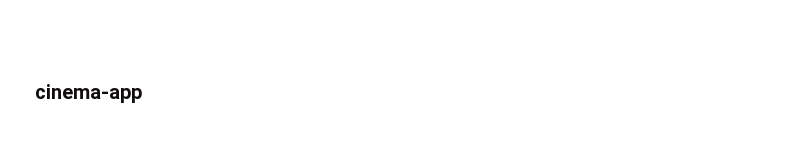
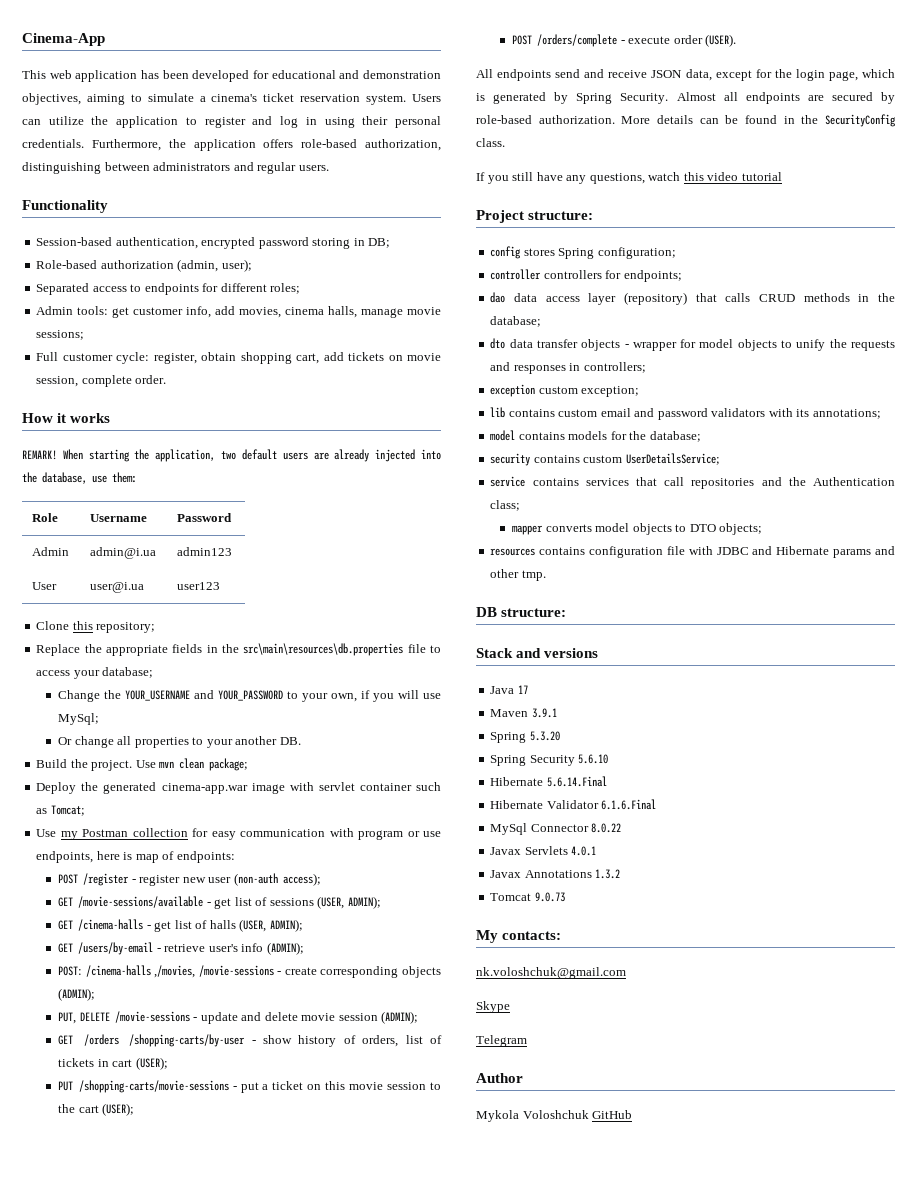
[35,84,142,103] cinema-app -> [22,33,105,46] [22,70,441,82] [22,93,442,105] [22,116,442,128] [22,139,441,151] [22,162,329,174] [22,200,108,213] [36,237,391,249] [36,259,252,272] [36,283,301,295] [36,306,442,318] [36,330,85,340] [36,352,442,364] [36,375,167,387] [22,413,111,423] [22,449,441,462] [22,472,137,484] [32,513,59,522] [90,514,148,522] [177,513,233,522] [32,547,70,556] [90,547,157,559] [177,547,233,556] [32,582,58,590] [90,582,145,593] [177,582,221,590] [36,621,156,633] [36,643,441,656] [36,667,154,679] [58,690,441,702] [58,713,100,725] [58,736,301,748] [36,758,249,771] [36,782,441,794] [36,805,85,816] [36,828,441,840] [36,851,235,863] [58,873,321,886] [58,896,381,909] [58,919,303,932] [58,942,304,955] [58,965,442,978] [58,988,96,1001] [58,1011,419,1024] [58,1034,442,1047] [58,1057,168,1070] [58,1080,442,1093] [58,1103,135,1116] [512,34,737,47] [476,69,895,81] [476,92,895,104] [476,114,896,127] [476,138,505,147] [476,172,782,184] [476,210,594,223] [490,246,676,259] [490,269,682,282] [490,292,895,305] [490,316,542,327] [490,338,895,351] [490,362,646,374] [490,384,640,397] [490,407,881,420] [490,430,701,442] [490,453,720,466] [490,476,895,489] [490,500,521,511] [512,523,763,535] [490,546,895,558] [490,569,546,581] [476,607,567,617] [476,648,599,658] [490,685,528,694] [490,708,557,718] [490,731,560,743] [490,754,609,766] [490,776,607,787] [490,799,657,810] [490,823,622,835] [490,846,597,856] [490,869,621,879] [490,892,565,902] [476,930,562,943] [476,967,626,979] [476,1001,510,1013] [476,1035,527,1047] [476,1073,523,1083] [476,1110,633,1122] Cinema-App // This web application has been developed for educational and demonstration objectives, aiming to simulate a cinema's ticket reservation system. Users can utilize the application to register and log in using their personal credentials. Furthermore, the application offers role-based authorization, distinguishing between administrators and regular users. // Functionality // Session-based authentication, encrypted password storing in DB; // Role-based authorization (admin, user); // Separated access to endpoints for different roles; // Admin tools: get customer info, add movies, cinema halls, manage movie sessions; // Full customer cycle: register, obtain shopping cart, add tickets on movie session, complete order. // How it works // REMARK! When starting the application, two default users are already injected into the database, use them: // Role | Username | Password // Admin | admin@i.ua | admin123 // User | user@i.ua | user123 // Clone this repository; // Replace the appropriate fields in the src\main\resources\db.properties file to access your database; // Change the YOUR_USERNAME and YOUR_PASSWORD to your own, if you will use MySql; // Or change all properties to your another DB. // Build the project. Use mvn clean package; // Deploy the generated cinema-app.war image with servlet container such as Tomcat; // Use my Postman collection for easy communication with program or use endpoints, here is map of endpoints: // POST /register - register new user (non-auth access); // GET /movie-sessions/available - get list of sessions (USER, ADMIN); // GET /cinema-halls - get list of halls (USER, ADMIN); // GET /users/by-email - retrieve user's info (ADMIN); // POST: /cinema-halls ,/movies, /movie-sessions - create corresponding objects (ADMIN); // PUT, DELETE /movie-sessions - update and delete movie session (ADMIN); // GET /orders /shopping-carts/by-user - show history of orders, list of tickets in cart (USER); // PUT /shopping-carts/movie-sessions - put a ticket on this movie session to the cart (USER); // POST /orders/complete - execute order (USER). // All endpoints send and receive JSON data, except for the login page, which is generated by Spring Security. Almost all endpoints are secured by role-based authorization. More details can be found in the SecurityConfig class. // If you still have any questions, watch this video tutorial // Project structure: // config stores Spring configuration; // controller controllers for endpoints; // dao data access layer (repository) that calls CRUD methods in the database; // dto data transfer objects - wrapper for model objects to unify the requests and responses in controllers; // exception custom exception; // lib contains custom email and password validators with its annotations; // model contains models for the database; // security contains custom UserDetailsService; // service contains services that call repositories and the Authentication class; // mapper converts model objects to DTO objects; // resources contains configuration file with JDBC and Hibernate params and other tmp. // DB structure: // Stack and versions // Java 17 // Maven 3.9.1 // Spring 5.3.20 // Spring Security 5.6.10 // Hibernate 5.6.14.Final // Hibernate Validator 6.1.6.Final // MySql Connector 8.0.22 // Javax Servlets 4.0.1 // Javax Annotations 1.3.2 // Tomcat 9.0.73 // My contacts: // nk.voloshchuk@gmail.com // Skype // Telegram // Author // Mykola Voloshchuk GitHub

